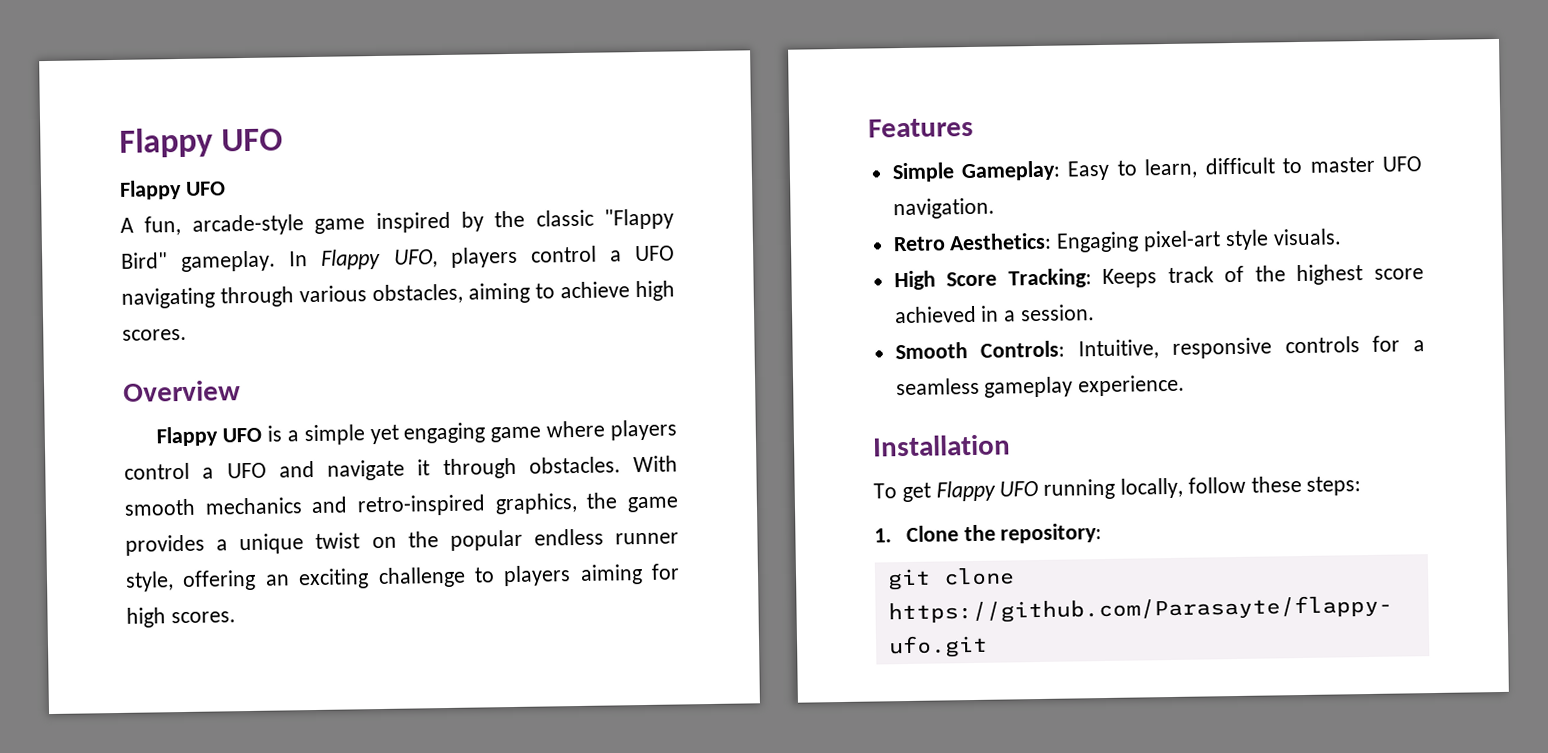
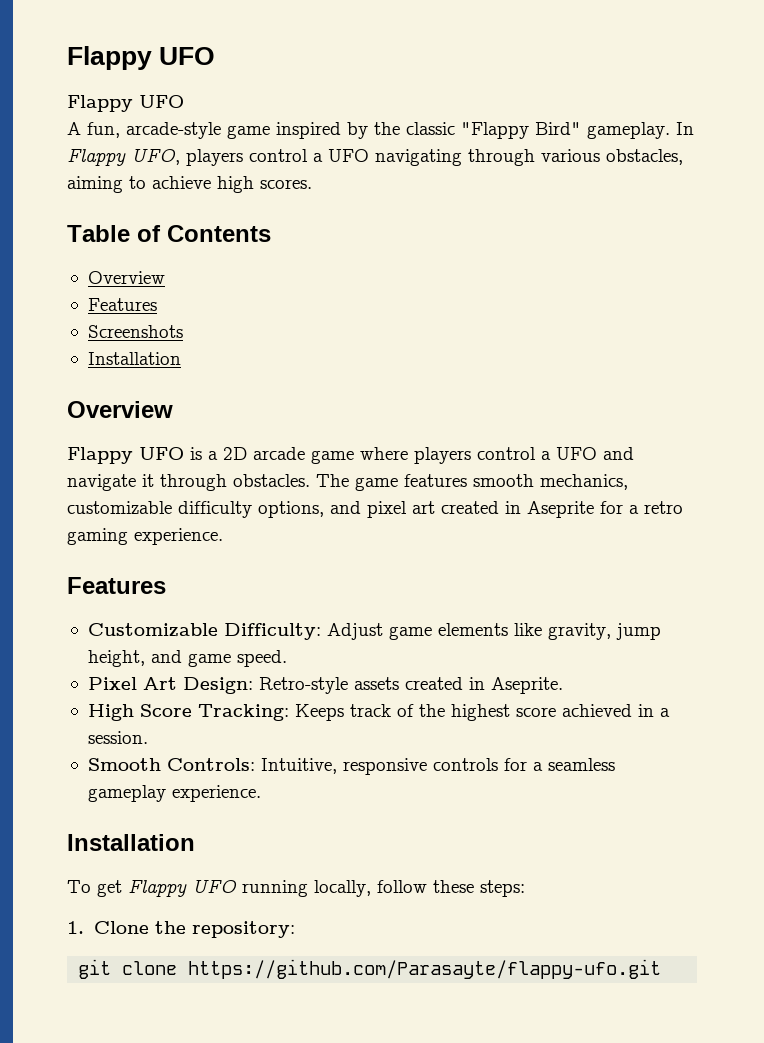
(187, 334) none -> [67,225,271,242] [87,271,165,284] [87,298,157,311] [87,325,183,338] [87,352,181,365] // Table of Contents // Overview // Features // Screenshots // Installation
[303,422,486,446] simple yet engaging -> [223,447,305,460] 2D arcade
[633,455,678,473] [124,492,679,517] [125,528,679,556] [125,563,680,592] [126,607,236,628] [868,117,974,138] [891,156,1422,183] [892,197,995,220] [892,228,1342,253] With smooth mechanics and retro-inspired graphics, the game provides a unique twist on the popular endless runner style, offering an exciting challenge to players aiming for high scores. // Features // Simple Gameplay: Easy to learn, difficult to master UFO navigation. // Retro Aesthetics: Engaging pixel-art style visuals. -> [316,474,628,491] [67,501,683,518] [67,528,223,545] [67,577,166,594] [87,623,661,640] [87,650,287,667] [87,677,563,694] The game features smooth mechanics, customizable difficulty options, and pixel art created in Aseprite for a retro gaming experience. // Features // Customizable Difficulty: Adjust game elements like gravity, jump height, and game speed. // Pixel Art Design: Retro-style assets created in Aseprite.

